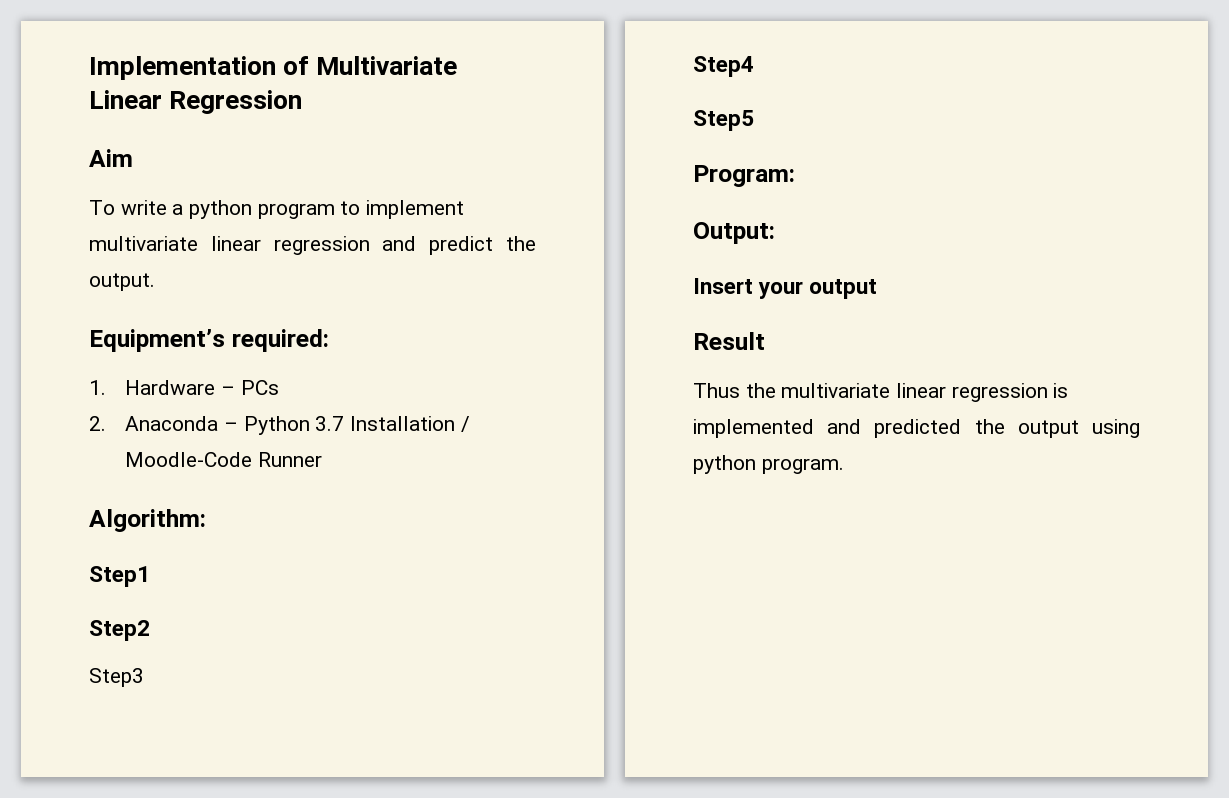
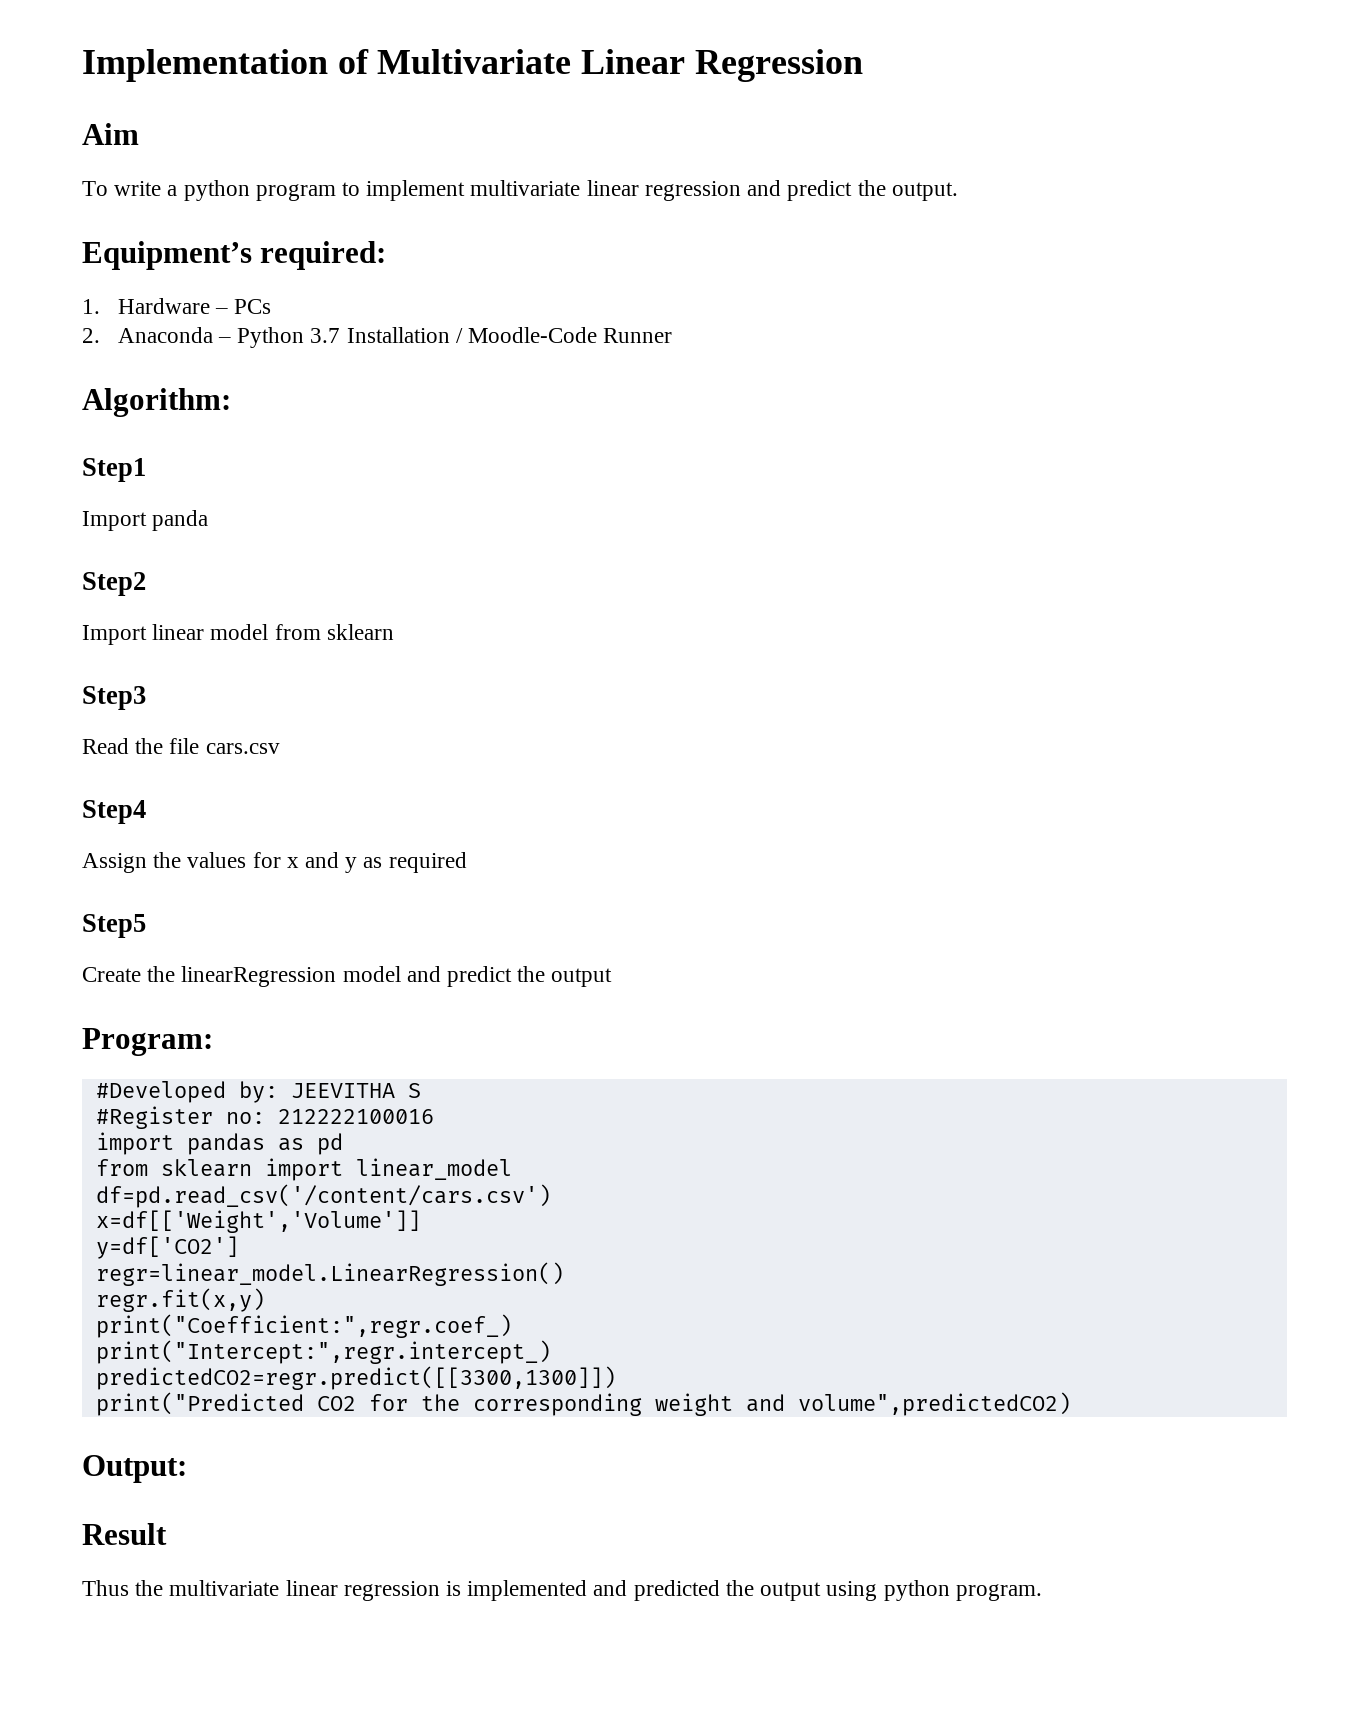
(150, 576) none -> [82,510,209,531] // Import panda
[89,668,144,687] [693,56,754,77] [693,110,754,131] [693,165,795,187] [693,222,775,244] [693,278,878,299] Step3 // Step4 // Step5 // Program: // Output: // Insert your output -> [82,624,394,645] [82,686,146,710] [82,738,280,754] [82,800,146,824] [82,852,467,873] [82,914,146,938] [82,966,613,987] [82,1028,213,1056] [95,1081,421,1103] [95,1106,434,1129] [95,1132,343,1155] [95,1158,512,1181] [95,1184,551,1208] [95,1210,421,1233] [95,1236,239,1259] [95,1262,564,1286] [95,1288,265,1312] [95,1314,512,1338] [95,1340,551,1364] [95,1366,616,1390] [95,1392,1071,1416] [82,1455,187,1483] Import linear model from sklearn // Step3 // Read the file cars.csv // Step4 // Assign the values for x and y as required // Step5 // Create the linearRegression model and predict the output // Program: // #Developed by: JEEVITHA S // #Register no: 212222100016 // import pandas as pd // from sklearn import linear_model // df=pd.read_csv('/content/cars.csv') // x=df[['Weight','Volume']] // y=df['CO2'] // regr=linear_model.LinearRegression() // regr.fit(x,y) // print("Coefficient:",regr.coef_) // print("Intercept:",regr.intercept_) // predictedCO2=regr.predict([[3300,1300]]) // print("Predicted CO2 for the corresponding weight and volume",predictedCO2) // Output:

